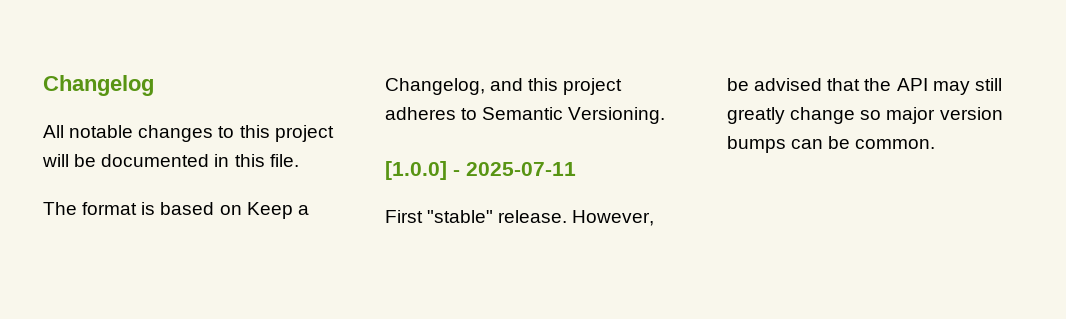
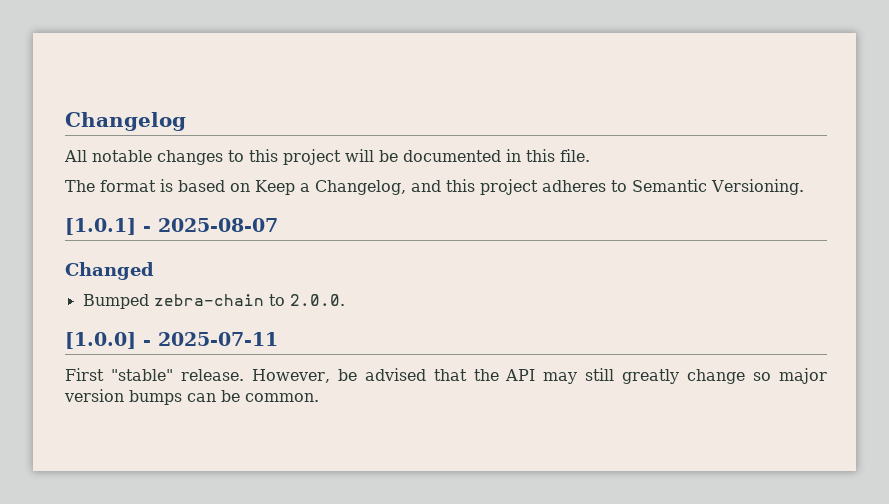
(666, 115) none -> [65,218,278,235] [65,262,154,280] [82,294,345,309] // [1.0.1] - 2025-08-07 // Changed // Bumped zebra-chain to 2.0.0.

